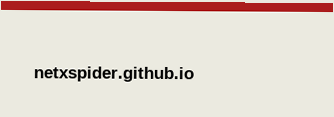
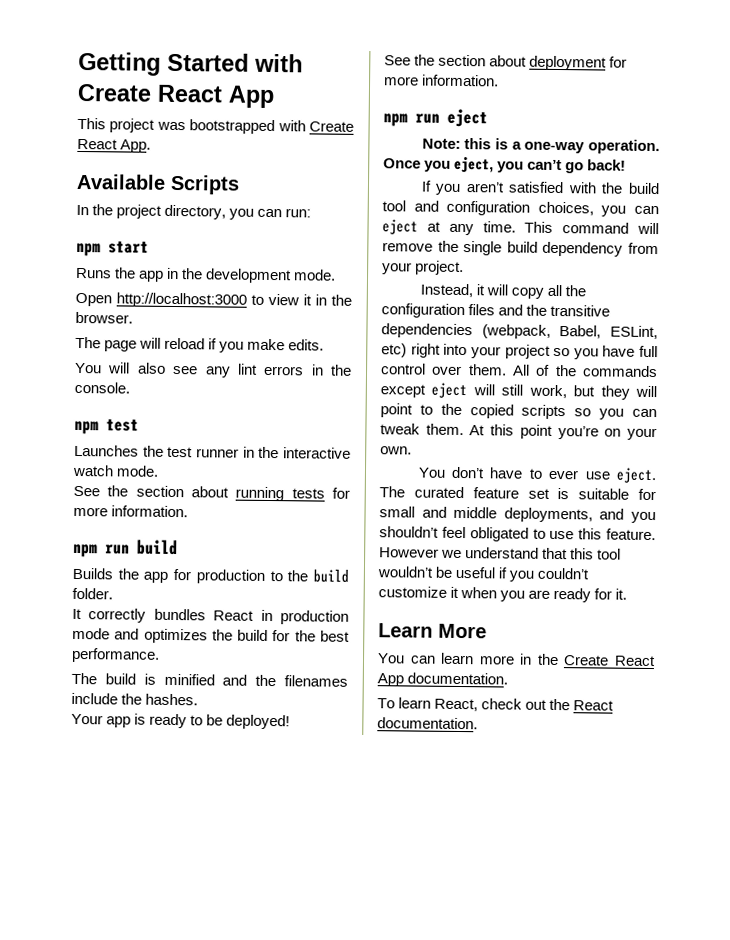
[33,66,194,83] netxspider.github.io -> [78,51,303,76] [77,83,275,109] [77,117,354,135] [77,138,152,153] [76,173,240,195] [76,204,312,220] [76,241,149,257] [75,267,337,284] [75,292,352,308] [75,311,133,324] [75,336,325,353] [75,362,352,378] [74,381,130,394] [74,419,139,435] [74,444,351,459] [72,464,160,477] [73,485,350,502] [73,505,189,518] [73,539,178,558] [72,567,349,584] [72,587,113,600] [72,608,349,625] [72,627,350,644] [71,647,160,663] [71,672,348,687] [71,692,199,706] [71,713,291,730] [384,54,628,71] [384,74,500,87] [383,108,488,128] [421,138,660,155] [383,156,627,174] [420,180,660,195] [382,200,659,217] [382,219,659,236] [382,240,659,257] [382,260,465,276] [419,283,586,299] [381,303,611,319] [381,323,658,340] [381,343,658,360] [381,363,658,378] [380,382,657,400] [380,403,657,420] [380,423,657,441] [380,446,412,455] [417,466,657,484] [379,486,656,501] [379,506,656,524] [379,526,656,542] [379,547,622,560] [377,566,590,582] [378,586,628,603] [378,623,487,639] [377,652,656,667] [377,672,509,687] [377,697,615,712] [377,717,478,730] Getting Started with Create React App // This project was bootstrapped with Create React App. // Available Scripts // In the project directory, you can run: // npm start // Runs the app in the development mode. // Open http://localhost:3000 to view it in the browser. // The page will reload if you make edits. // You will also see any lint errors in the console. // npm test // Launches the test runner in the interactive watch mode. // See the section about running tests for more information. // npm run build // Builds the app for production to the build folder. // It correctly bundles React in production mode and optimizes the build for the best performance. // The build is minified and the filenames include the hashes. // Your app is ready to be deployed! // See the section about deployment for more information. // npm run eject // Note: this is a one-way operation. Once you eject, you can’t go back! // If you aren’t satisfied with the build tool and configuration choices, you can eject at any time. This command will remove the single build dependency from your project. // Instead, it will copy all the configuration files and the transitive dependencies (webpack, Babel, ESLint, etc) right into your project so you have full control over them. All of the commands except eject will still work, but they will point to the copied scripts so you can tweak them. At this point you’re on your own. // You don’t have to ever use eject. The curated feature set is suitable for small and middle deployments, and you shouldn’t feel obligated to use this feature. However we understand that this tool wouldn’t be useful if you couldn’t customize it when you are ready for it. // Learn More // You can learn more in the Create React App documentation. // To learn React, check out the React documentation.

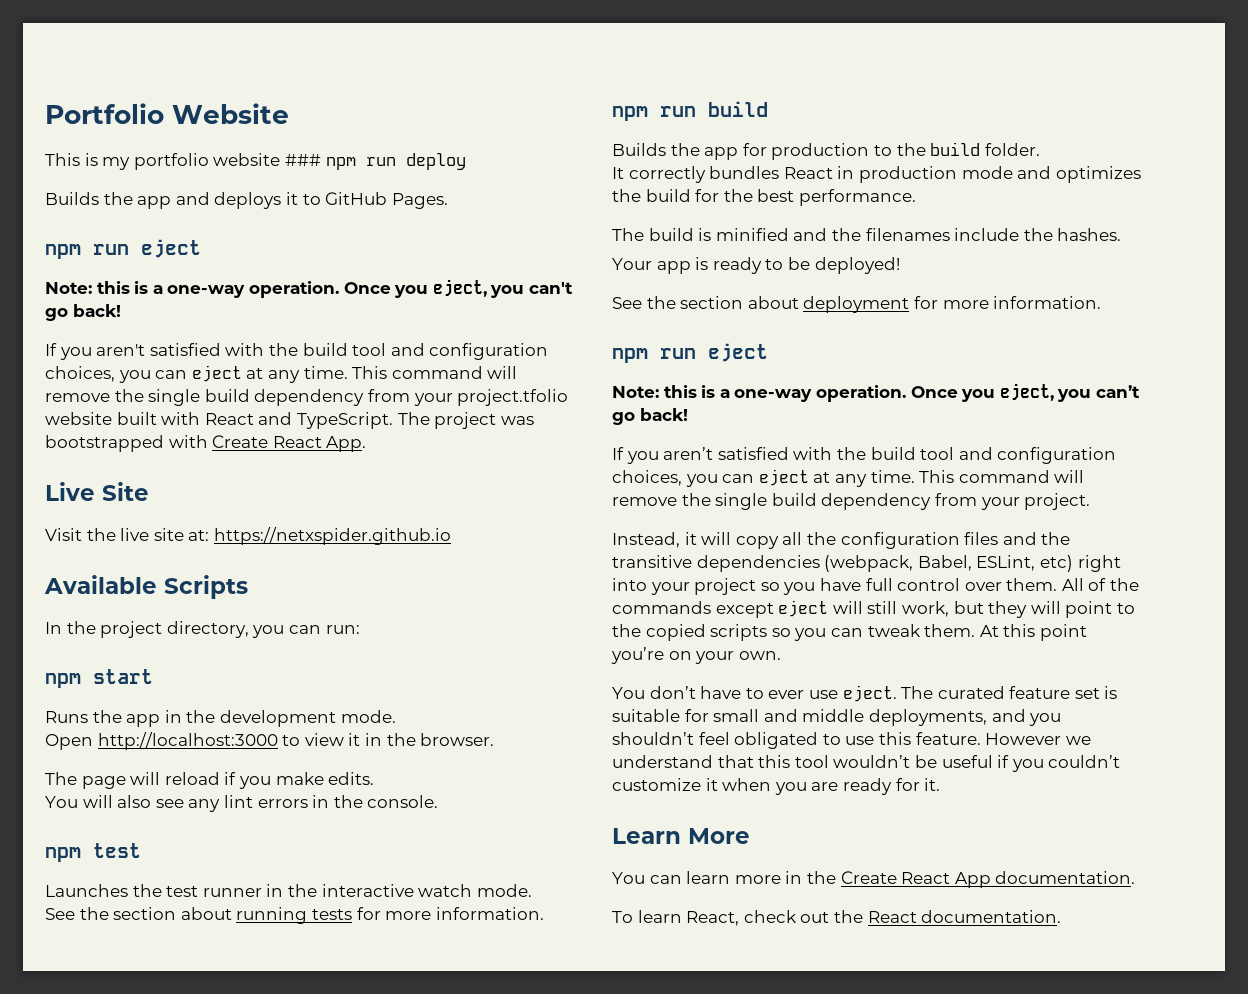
[78,51,303,76] [77,83,275,109] [77,117,106,130] Getting Started with Create React App // This -> [45,103,289,124] [45,153,466,170] [45,192,448,209] [45,239,201,259] [45,279,573,298] [45,304,121,321] [45,343,549,360] [45,365,518,383] [45,389,569,406] [45,412,430,429] Portfolio Website // This is my portfolio website ### npm run deploy // Builds the app and deploys it to GitHub Pages. // npm run eject // Note: this is a one-way operation. Once you eject, you can't go back! // If you aren't satisfied with the build tool and configuration choices, you can eject at any time. This command will remove the single build dependency from your project.tfolio website built with React and TypeScript. The
(152, 146) none -> [45,482,149,501] [45,527,451,545] // Live Site // Visit the live site at: https://netxspider.github.io

